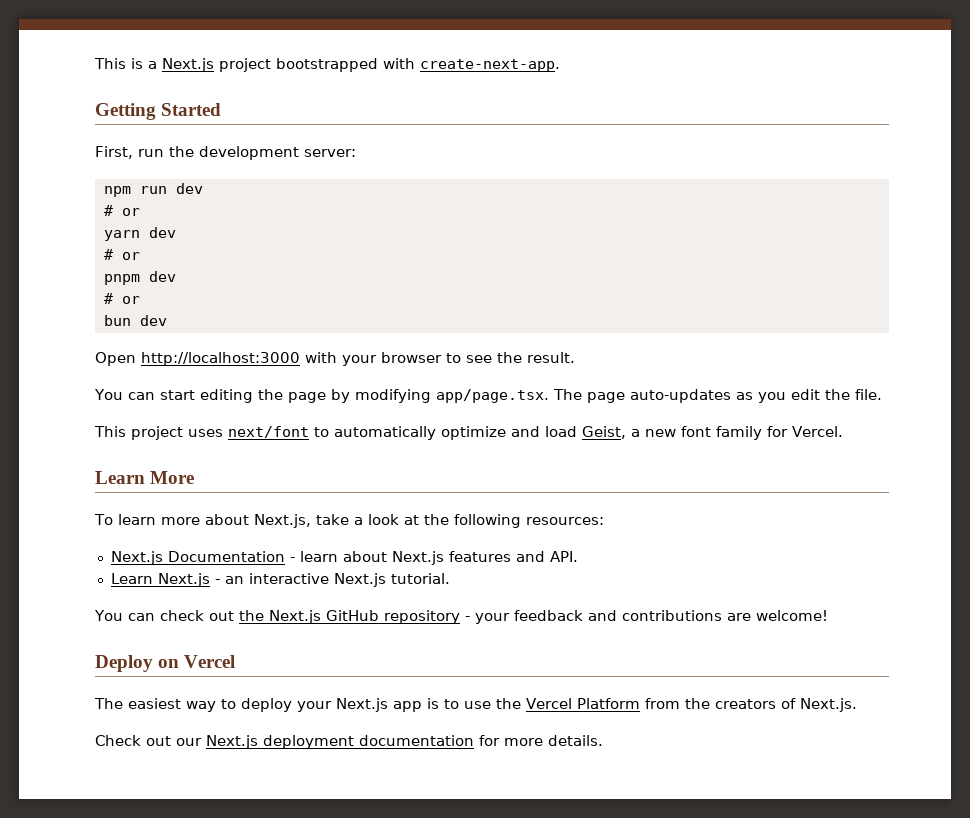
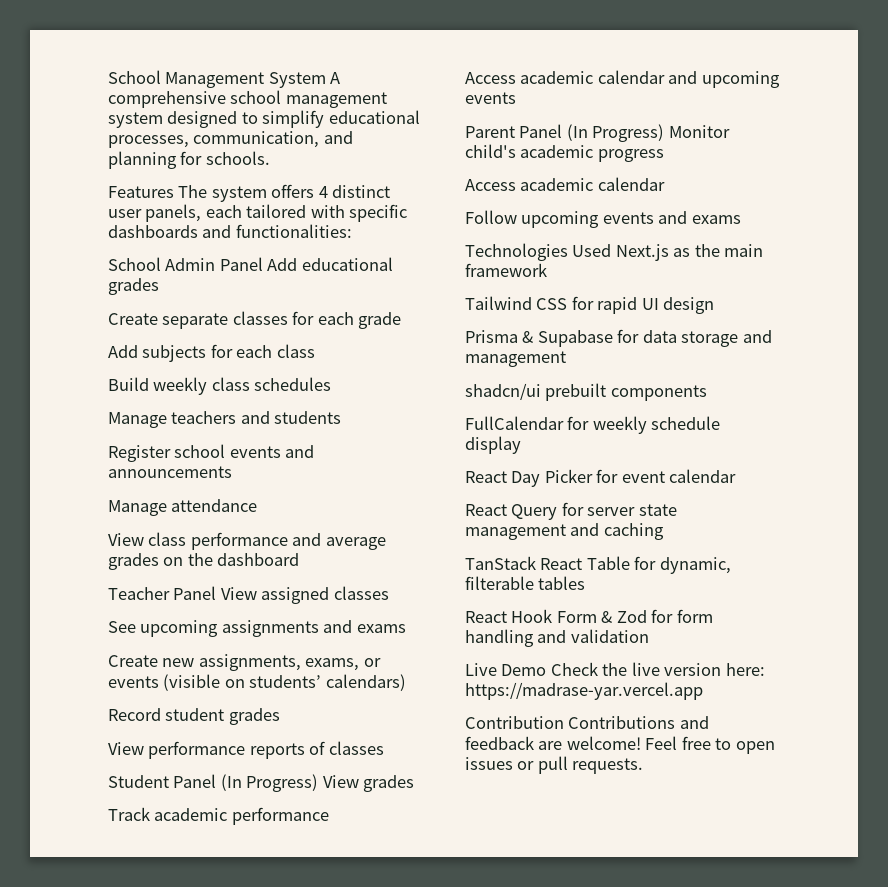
[94,58,560,72] [95,103,222,120] [95,146,356,160] [103,183,203,197] [103,205,140,216] [103,227,176,241] [103,249,140,260] [103,271,176,285] [103,293,140,304] [103,315,167,326] [95,352,575,366] [94,389,882,403] [94,426,843,440] [95,471,195,484] [94,514,604,528] [110,551,578,565] [110,573,450,587] [94,610,828,624] [95,655,236,672] [94,698,857,712] [95,735,603,749] This is a Next.js project bootstrapped with create-next-app. // Getting Started // First, run the development server: // npm run dev // # or // yarn dev // # or // pnpm dev // # or // bun dev // Open http://localhost:3000 with your browser to see the result. // You can start editing the page by modifying app/page.tsx. The page auto-updates as you edit the file. // This project uses next/font to automatically optimize and load Geist, a new font family for Vercel. // Learn More // To learn more about Next.js, take a look at the following resources: // Next.js Documentation - learn about Next.js features and API. // Learn Next.js - an interactive Next.js tutorial. // You can check out the Next.js GitHub repository - your feedback and contributions are welcome! // Deploy on Vercel // The easiest way to deploy your Next.js app is to use the Vercel Platform from the creators of Next.js. // Check out our Next.js deployment documentation for more details. -> [108,70,341,88] [108,90,387,108] [108,110,420,128] [108,131,353,148] [108,151,270,169] [108,184,391,202] [108,204,408,222] [108,224,352,238] [108,257,393,271] [108,278,159,295] [108,311,402,329] [108,344,315,362] [108,377,332,395] [108,411,342,428] [108,444,315,462] [108,466,232,478] [108,499,258,516] [108,532,386,550] [108,553,300,570] [108,586,389,604] [108,620,406,637] [108,654,381,671] [108,674,406,691] [108,708,280,725] [108,741,384,759] [108,774,415,792] [108,807,329,825] [465,70,780,88] [465,92,516,104] [465,124,730,142] [465,144,664,162] [465,177,665,191] [465,210,741,228] [465,243,764,261] [465,263,547,277] [465,296,715,314] [465,329,772,347] [465,351,566,367] [465,383,707,401] [465,416,721,434] [465,436,521,454] [465,469,737,487] [465,502,677,520] [465,523,664,540] [465,556,731,574] [465,576,586,590] [465,609,713,623] [465,629,649,647] [465,662,765,676] [465,682,703,700] [465,716,709,729] [465,736,775,754] [465,756,644,774] School Management System A comprehensive school management system designed to simplify educational processes, communication, and planning for schools. // Features The system offers 4 distinct user panels, each tailored with specific dashboards and functionalities: // School Admin Panel Add educational grades // Create separate classes for each grade // Add subjects for each class // Build weekly class schedules // Manage teachers and students // Register school events and announcements // Manage attendance // View class performance and average grades on the dashboard // Teacher Panel View assigned classes // See upcoming assignments and exams // Create new assignments, exams, or events (visible on students’ calendars) // Record student grades // View performance reports of classes // Student Panel (In Progress) View grades // Track academic performance // Access academic calendar and upcoming events // Parent Panel (In Progress) Monitor child's academic progress // Access academic calendar // Follow upcoming events and exams // Technologies Used Next.js as the main framework // Tailwind CSS for rapid UI design // Prisma & Supabase for data storage and management // shadcn/ui prebuilt components // FullCalendar for weekly schedule display // React Day Picker for event calendar // React Query for server state management and caching // TanStack React Table for dynamic, filterable tables // React Hook Form & Zod for form handling and validation // Live Demo Check the live version here: https://madrase-yar.vercel.app // Contribution Contributions and feedback are welcome! Feel free to open issues or pull requests.

